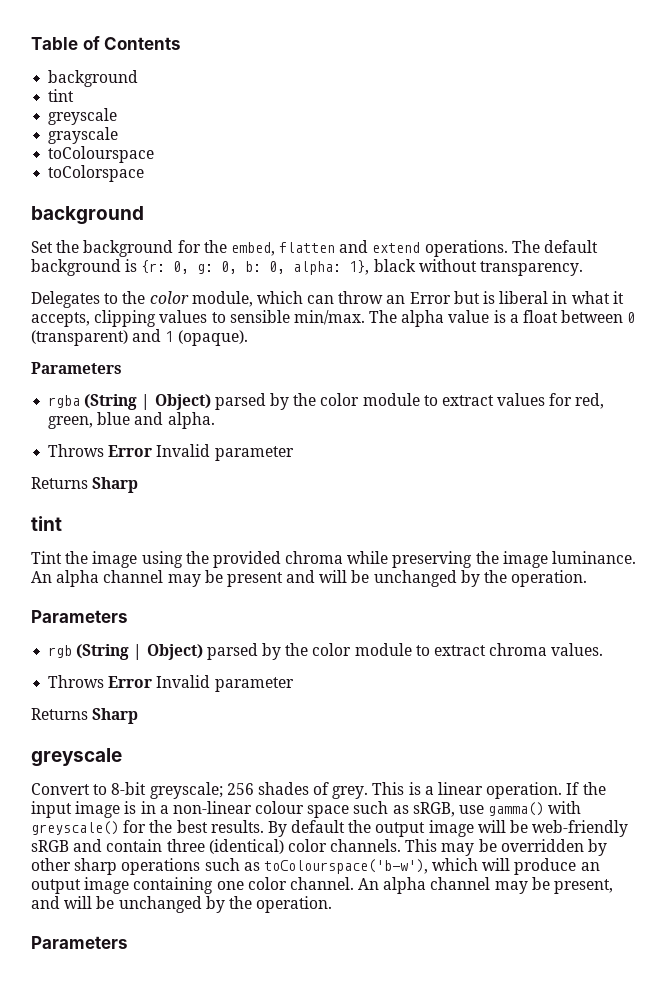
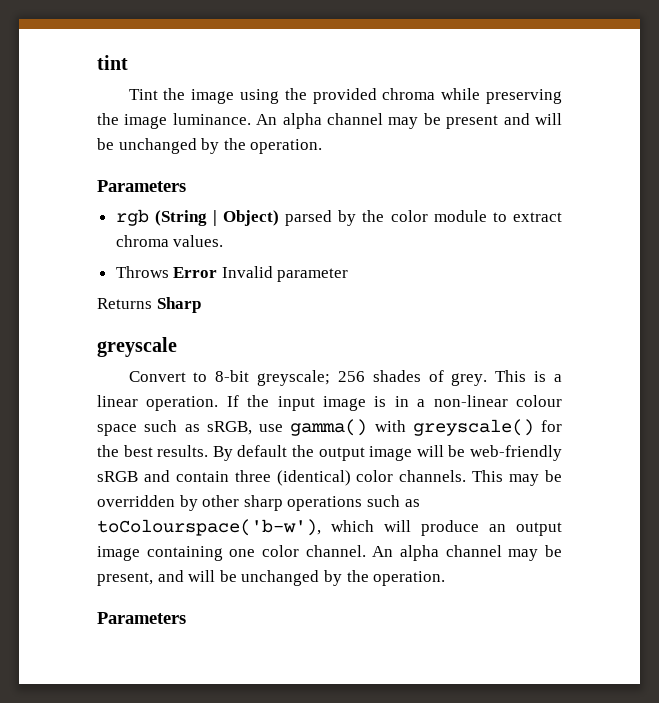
[31,36,182,50] [48,70,139,87] [48,89,75,102] [48,108,118,125] [48,127,119,144] [48,146,155,163] [48,165,145,182] [31,206,144,225] [31,240,599,257] [31,259,583,276] [31,291,624,308] [31,310,636,327] [31,329,248,346] [31,362,122,374] [48,393,605,410] [48,412,215,429] [48,444,294,461] [31,477,139,493] Table of Contents // background // tint // greyscale // grayscale // toColourspace // toColorspace // background // Set the background for the embed, flatten and extend operations. The default background is {r: 0, g: 0, b: 0, alpha: 1}, black without transparency. // Delegates to the color module, which can throw an Error but is liberal in what it accepts, clipping values to sensible min/max. The alpha value is a float between 0 (transparent) and 1 (opaque). // Parameters // rgba (String | Object) parsed by the color module to extract values for red, green, blue and alpha. // Throws Error Invalid parameter // Returns Sharp // -> (97, 62) none

